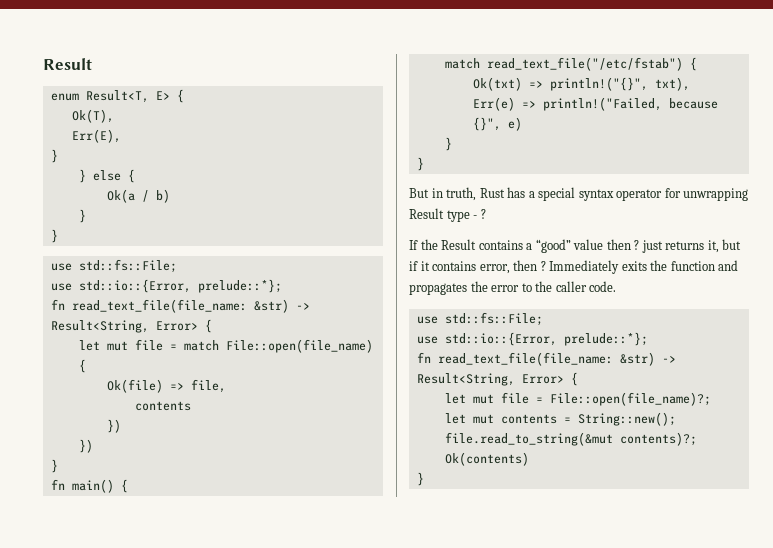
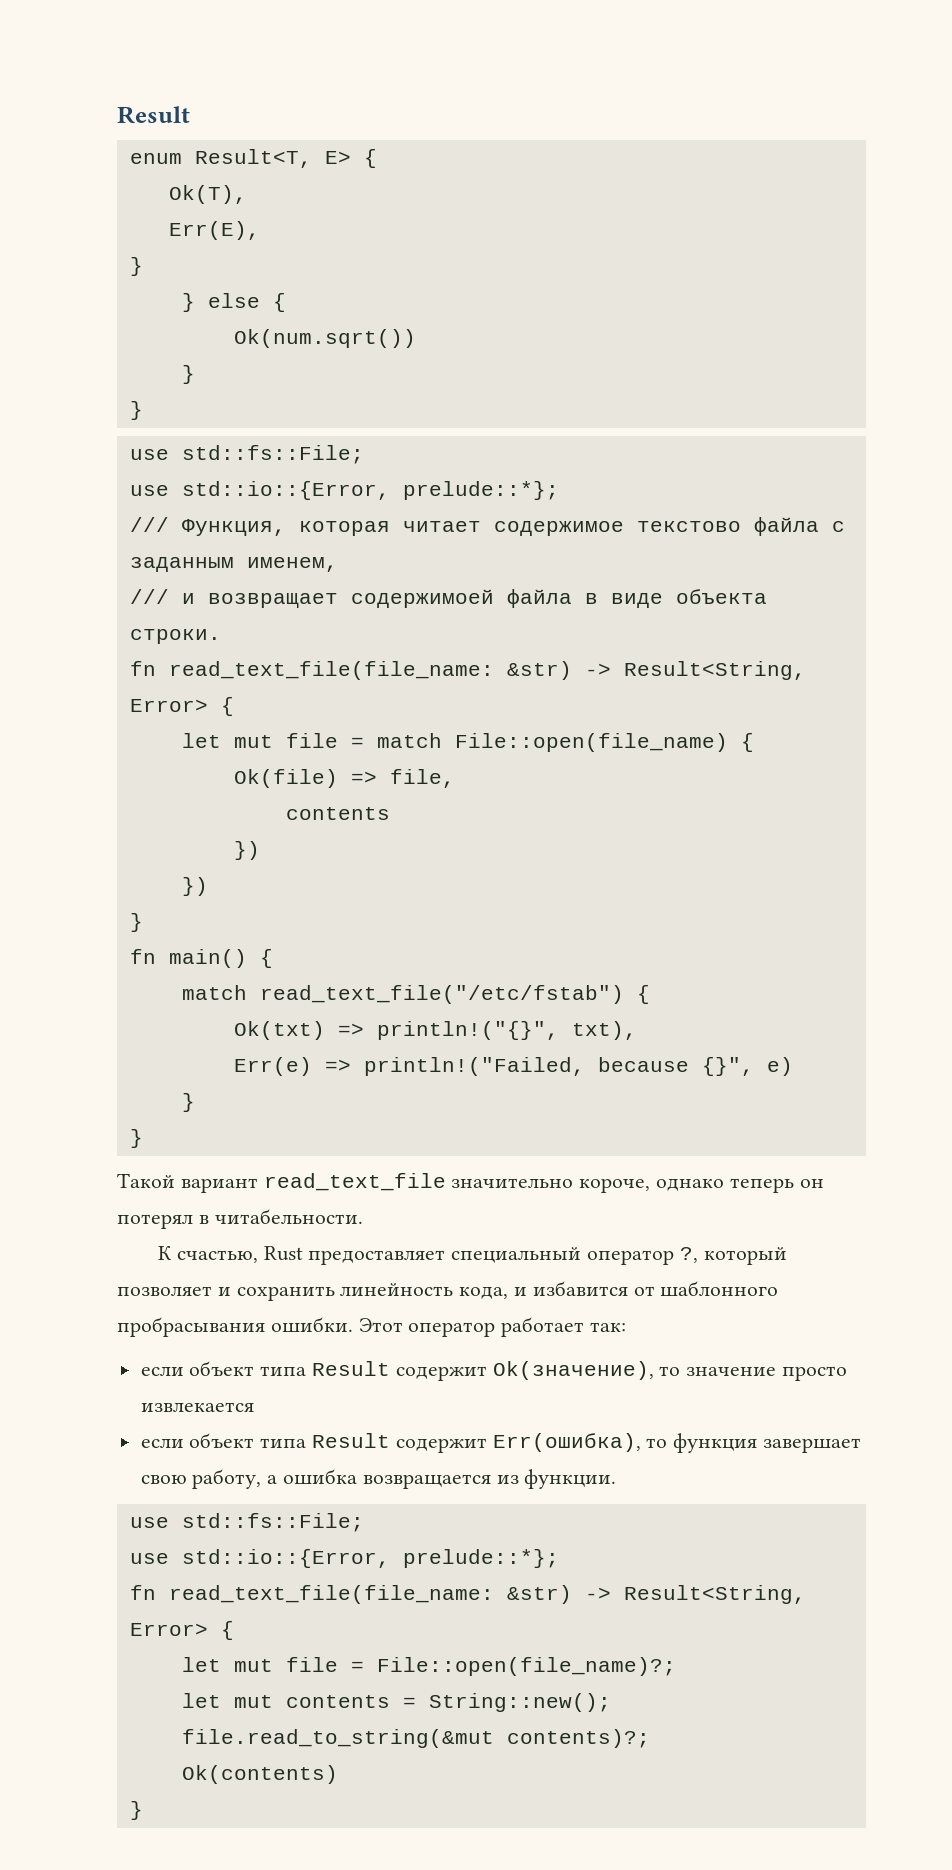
[106,189,170,203] Ok(a / b) -> [233,329,416,348] Ok(num.sqrt())
(282, 286) none -> [129,517,845,536] [129,557,338,572] [129,589,767,608] [129,629,221,644] // /// Функция, которая читает содержимое текстово файла с заданным именем, // /// и возвращает содержимоей файла в виде объекта строки.
[409,187,749,201] [409,208,486,222] [409,239,742,253] [409,260,739,274] [409,281,617,295] But in truth, Rust has a special syntax operator for unwrapping Result type - ? // If the Result contains a “good” value then ? just returns it, but if it contains error, then ? Immediately exits the function and propagates the error to the caller code. -> [117,1173,824,1193] [117,1209,363,1229] [157,1246,787,1265] [117,1281,779,1301] [117,1317,627,1337] [140,1361,848,1381] [140,1402,254,1412] [140,1433,862,1453] [140,1469,617,1489] Такой вариант read_text_file значительно короче, однако теперь он потерял в читабельности. // К счастью, Rust предоставляет специальный оператор ?, который позволяет и сохранить линейность кода, и избавится от шаблонного пробрасывания ошибки. Этот оператор работает так: // если объект типа Result содержит Ok(значение), то значение просто извлекается // если объект типа Result содержит Err(ошибка), то функция завершает свою работу, а ошибка возвращается из функции.

